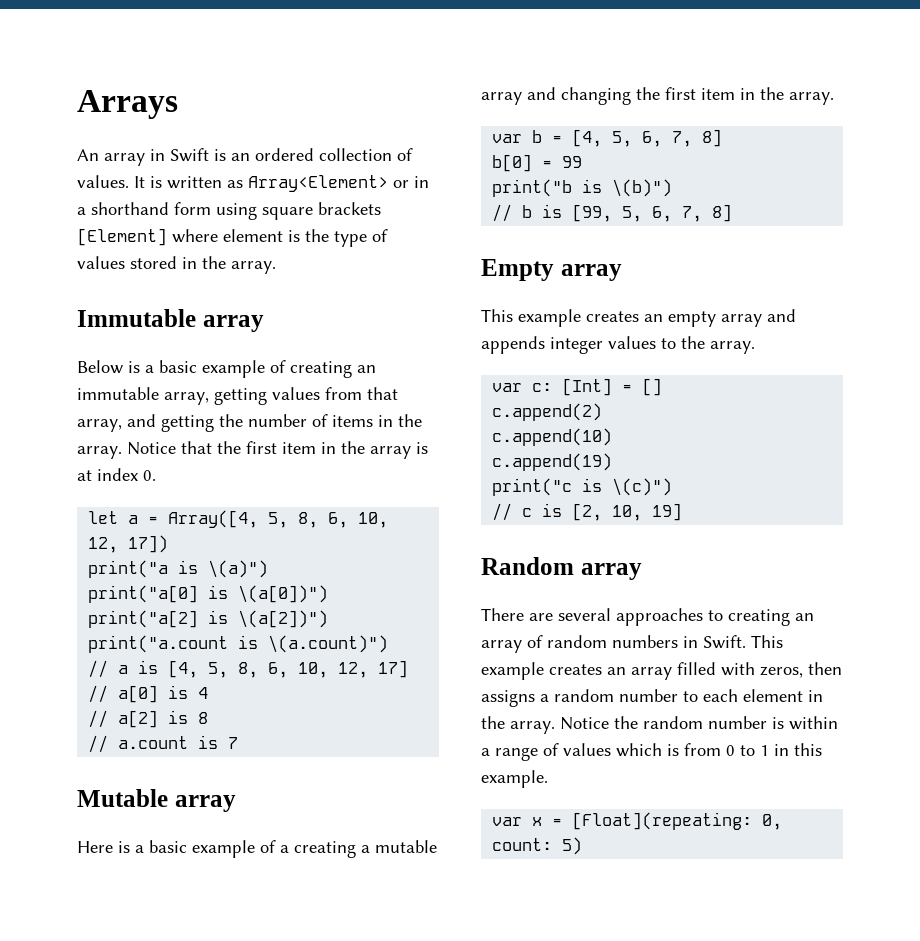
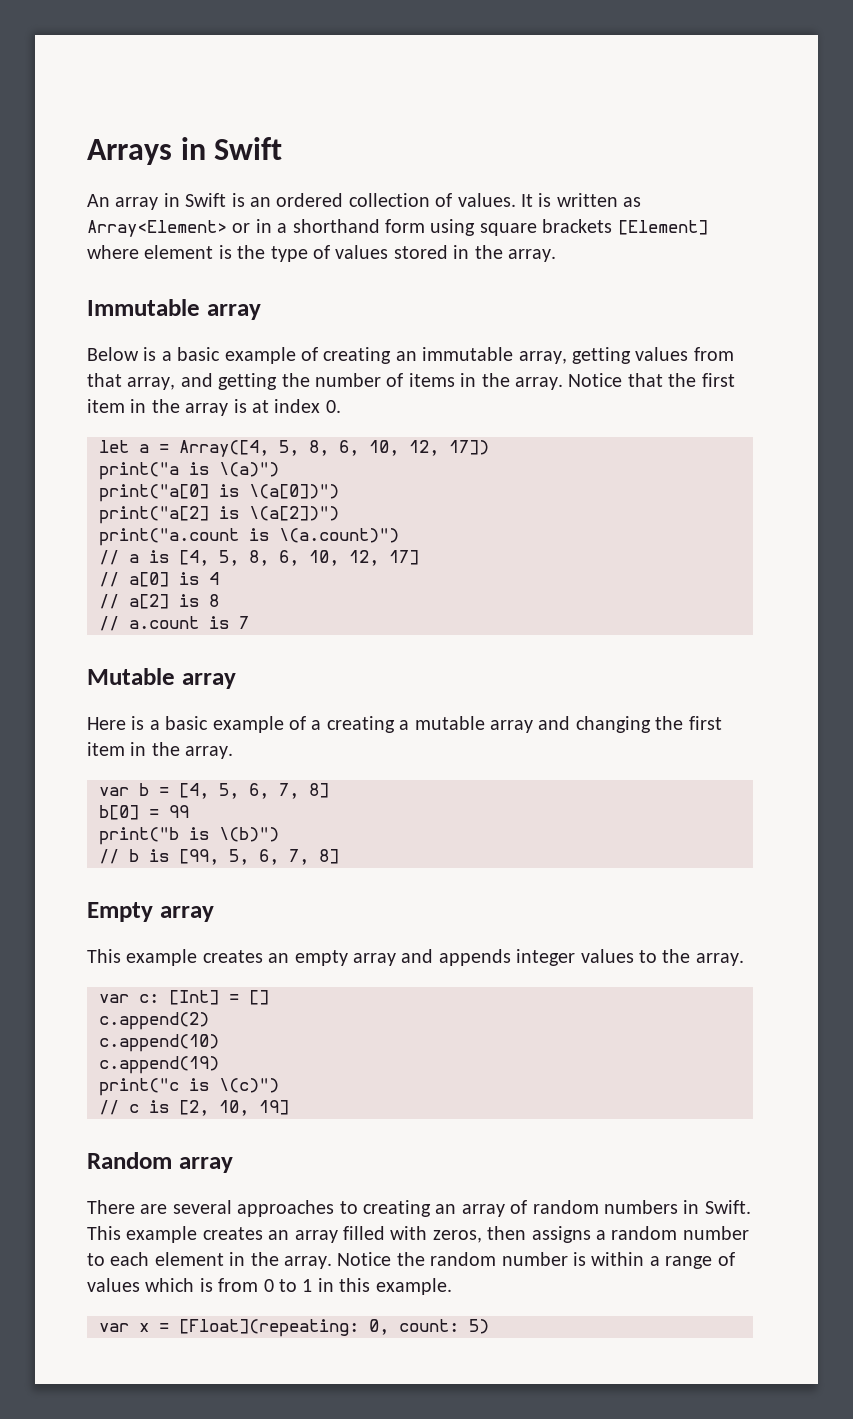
(178, 104) none -> [180,137,283,160] in Swift

